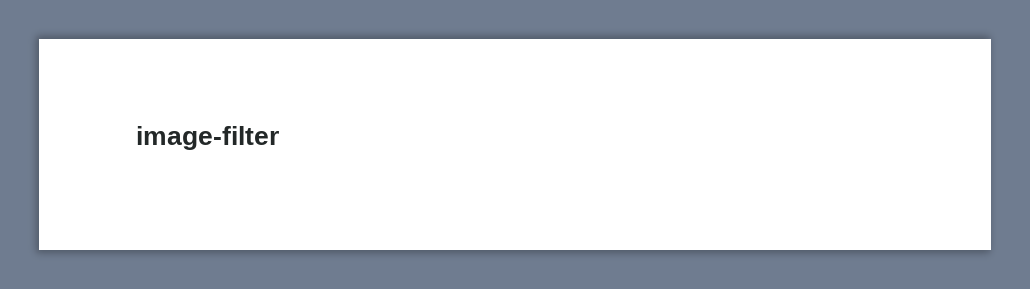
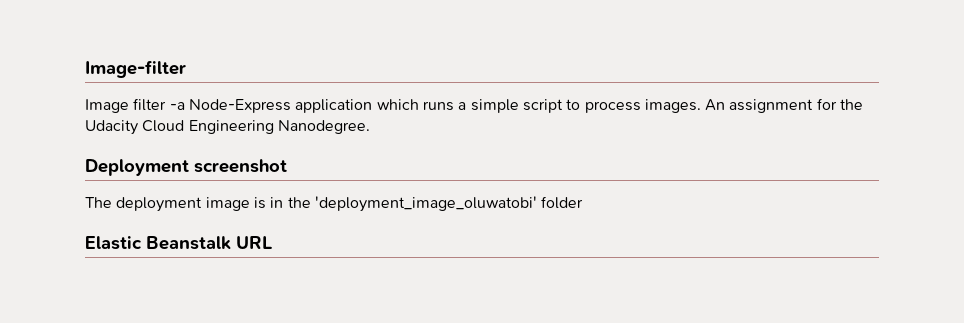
[136,126,279,150] image-filter -> [85,60,186,78] [85,98,864,113] [85,120,370,135] [85,159,287,176] [85,196,584,212] [85,236,272,250] Image-filter // Image filter -a Node-Express application which runs a simple script to process images. An assignment for the Udacity Cloud Engineering Nanodegree. // Deployment screenshot // The deployment image is in the 'deployment_image_oluwatobi' folder // Elastic Beanstalk URL

